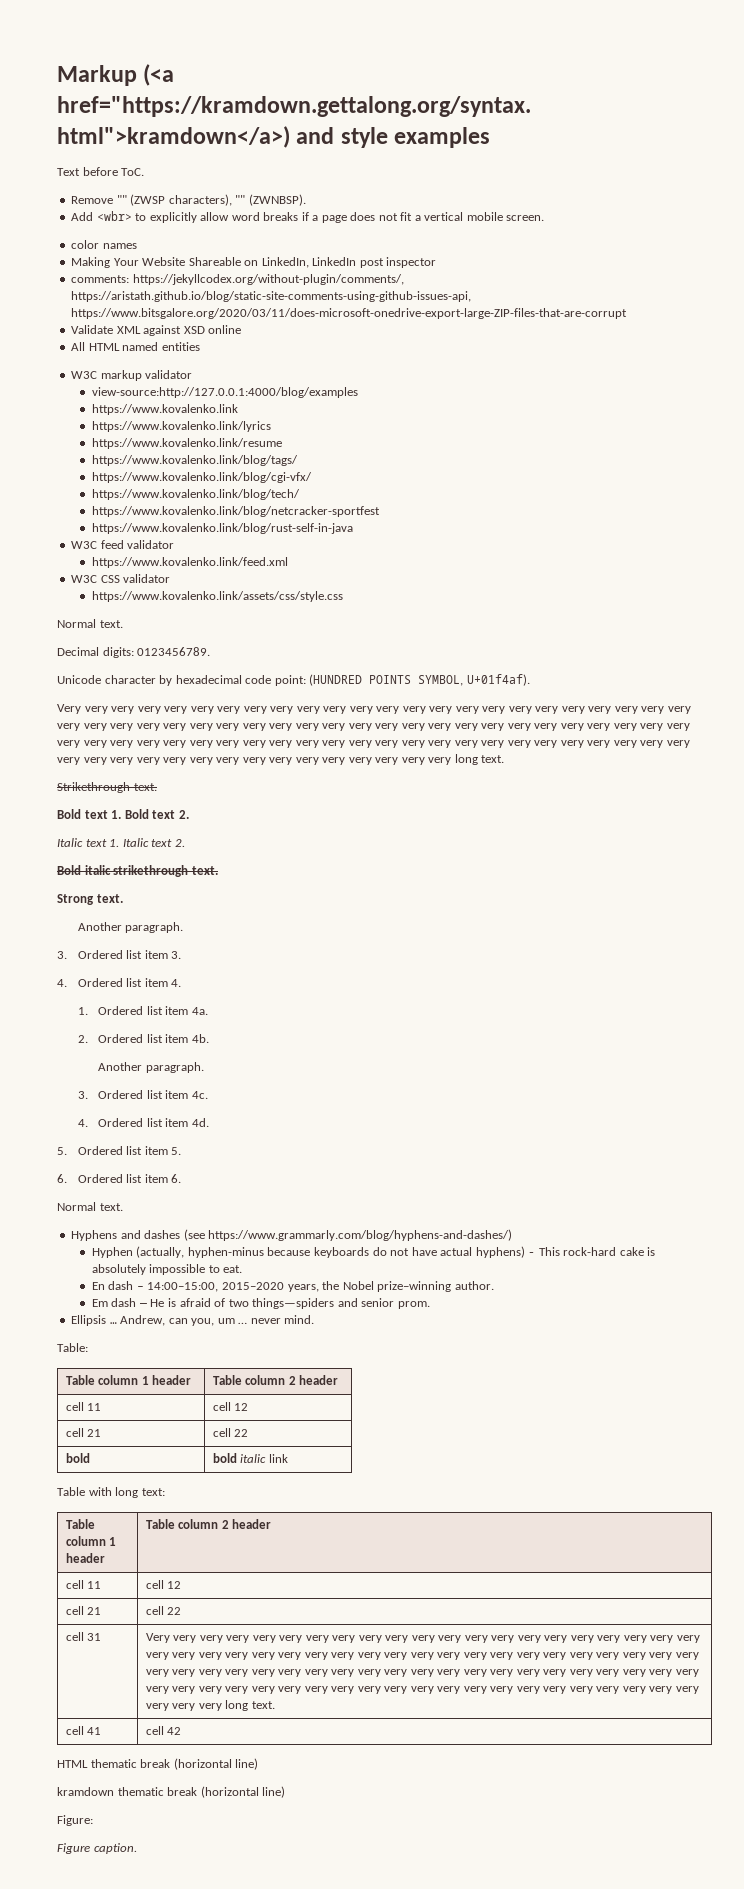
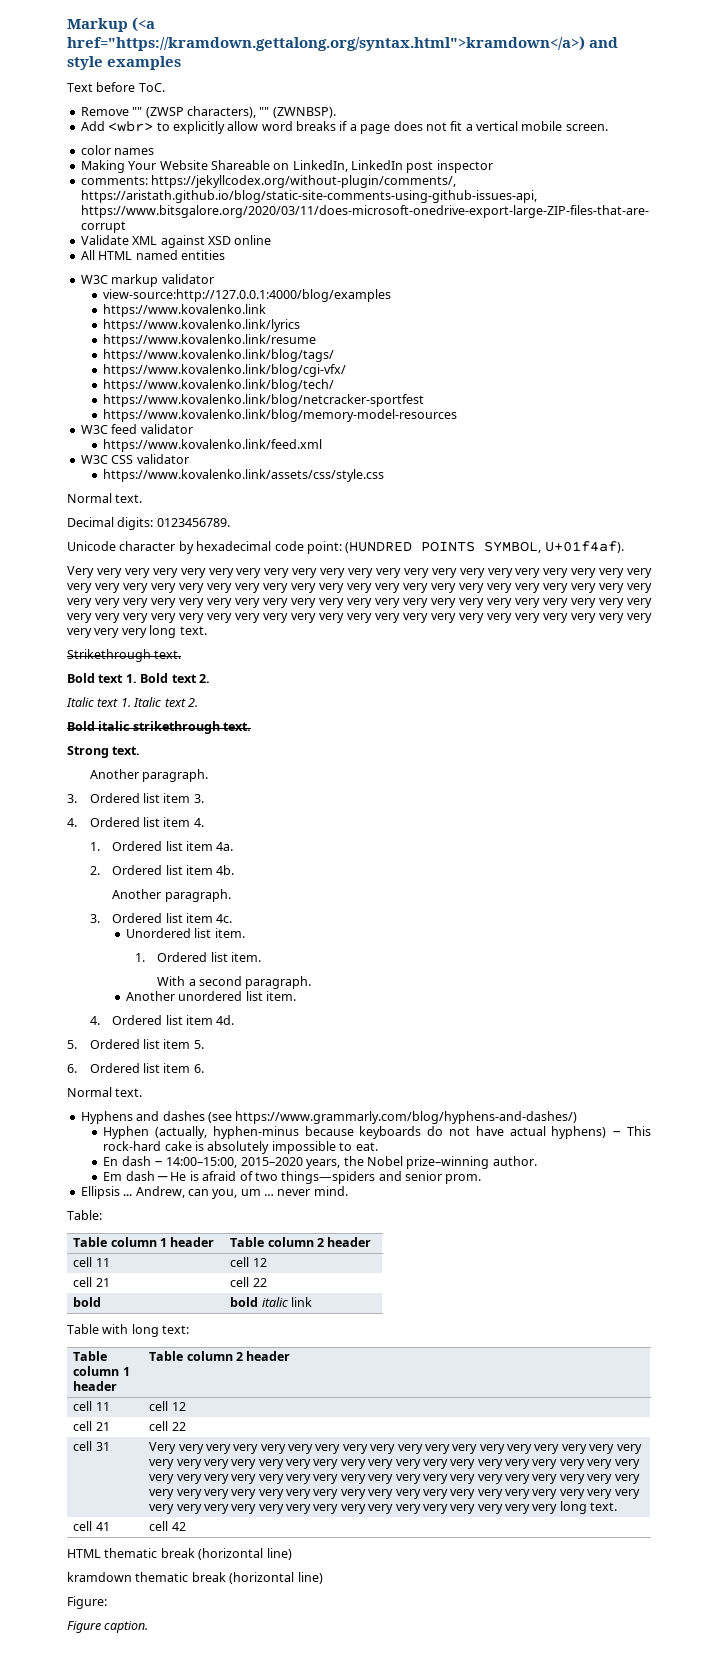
[91,523,353,534] https://www.kovalenko.link/blog/rust-self-in-java -> [103,409,458,422] https://www.kovalenko.link/blog/memory-model-resources
(208, 1095) none -> [125,928,245,938] [134,952,262,962] [157,976,312,989] [125,991,297,1001] // Unordered list item. // 1. Ordered list item. // With a second paragraph. // Another unordered list item.

